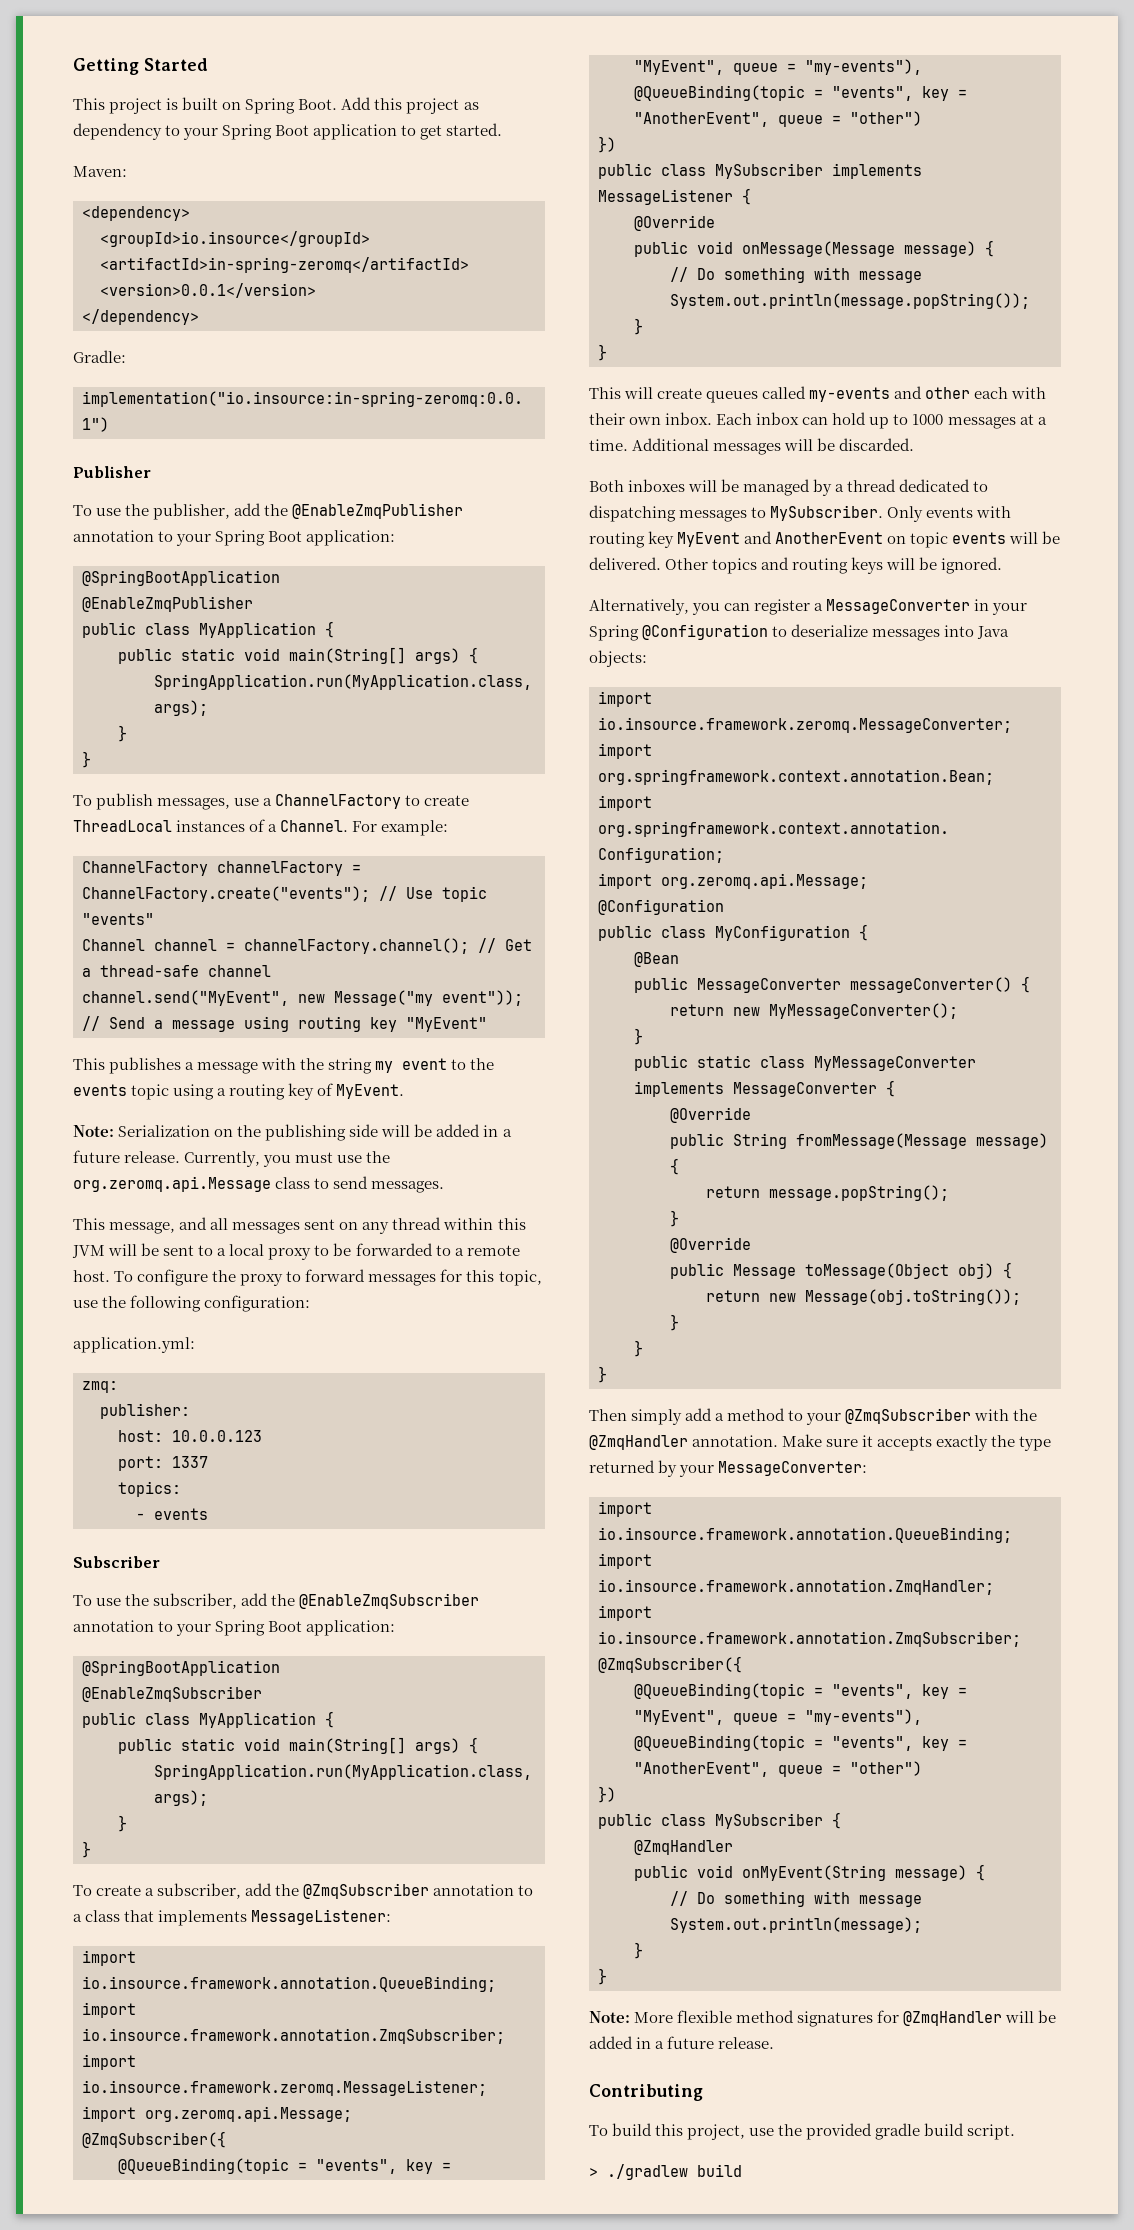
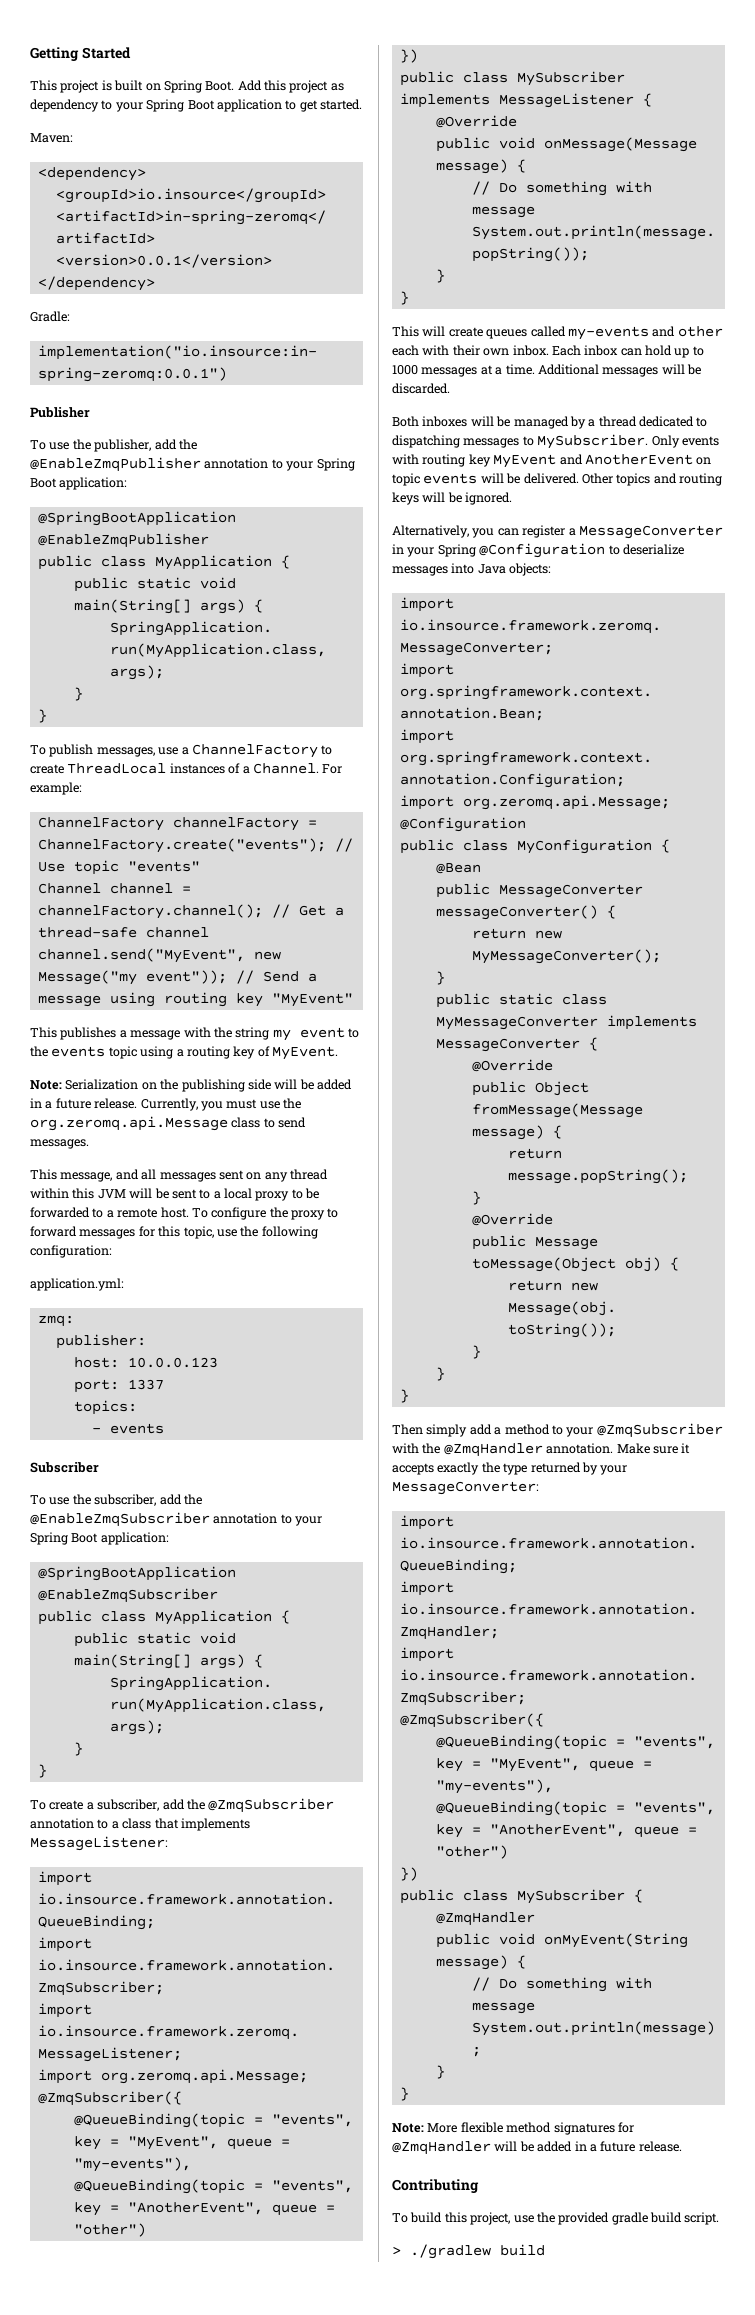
[733,1133,787,1149] String -> [534,1081,589,1096] Object

